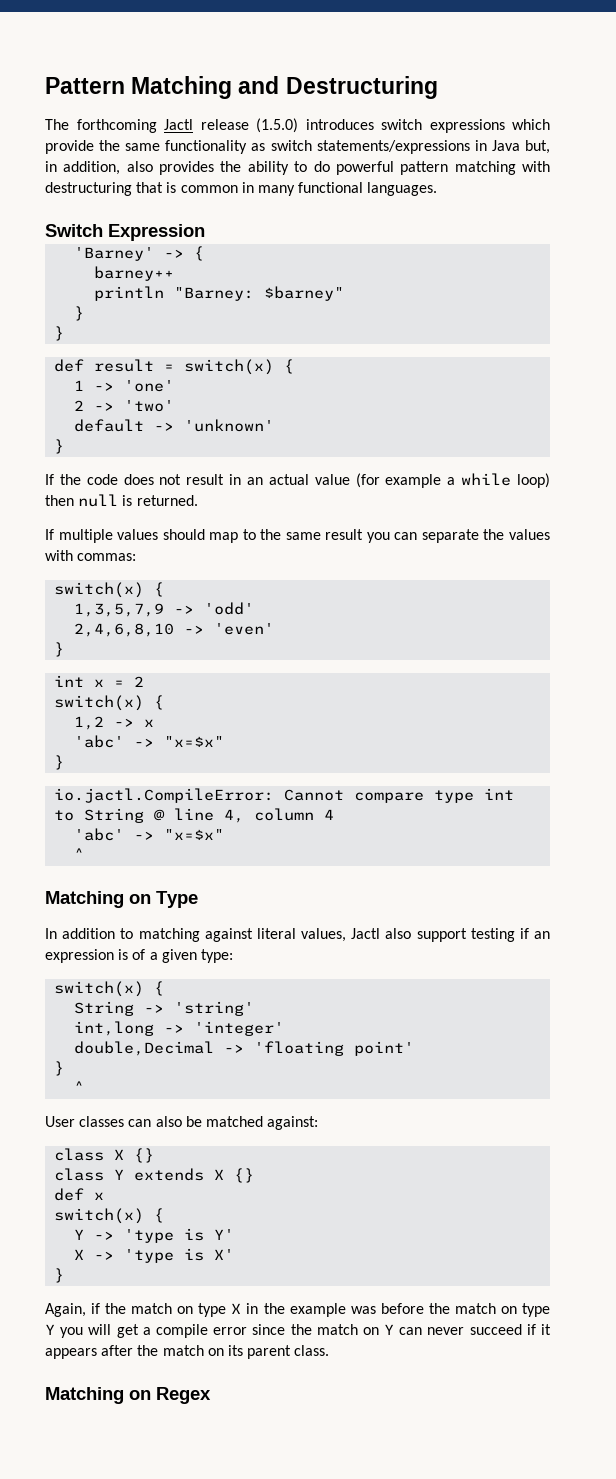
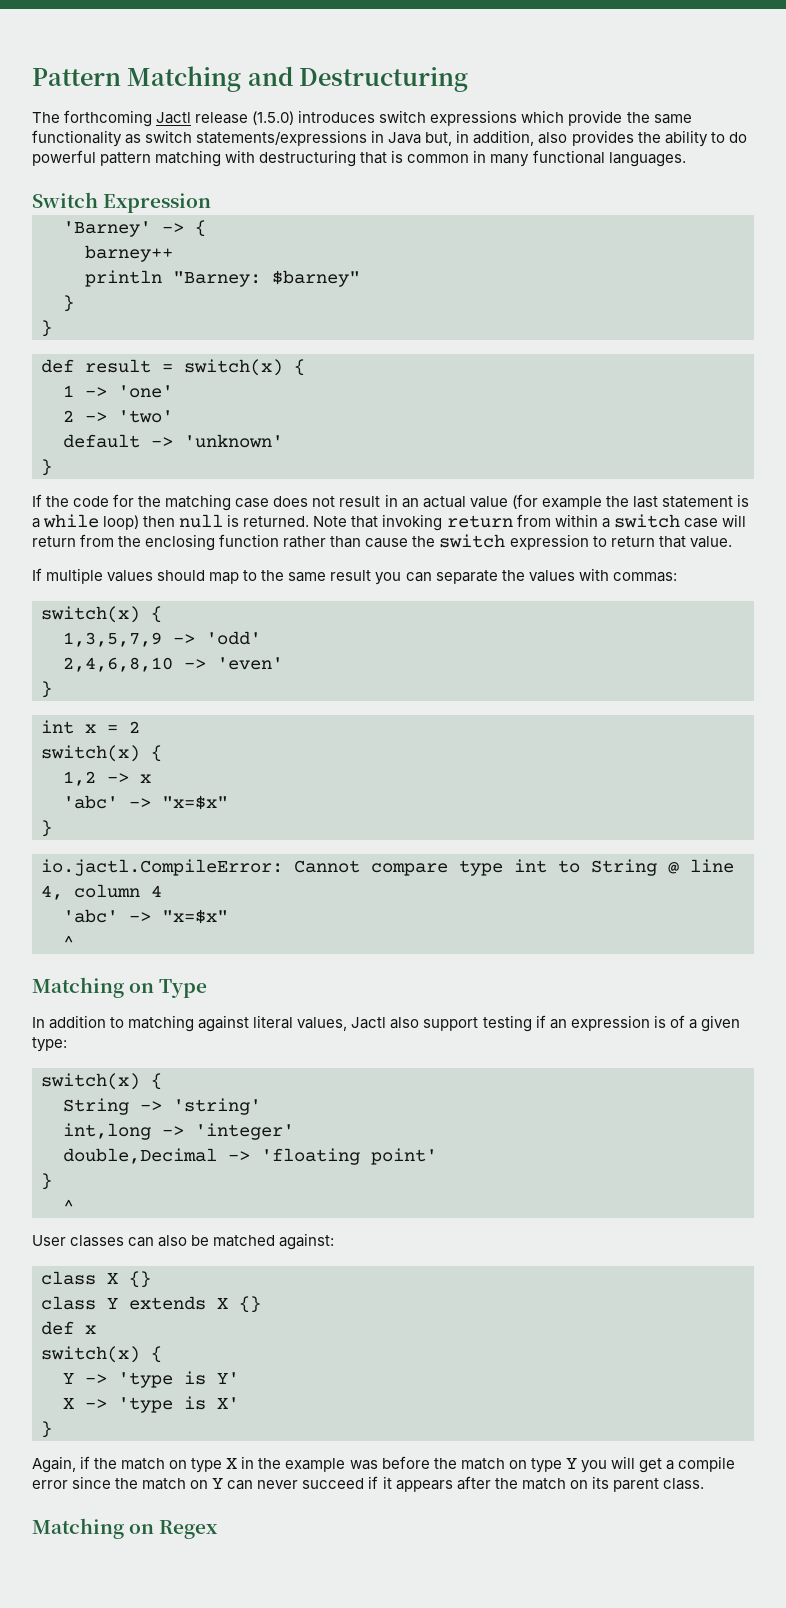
(118, 479) none -> [113,494,270,511] for the matching case
(442, 481) none -> [605,494,749,508] the last statement is
(198, 500) none -> [313,514,746,531] [32,534,732,551] Note that invoking return from within a switch case will return from the enclosing function rather than cause the switch expression to return that value.

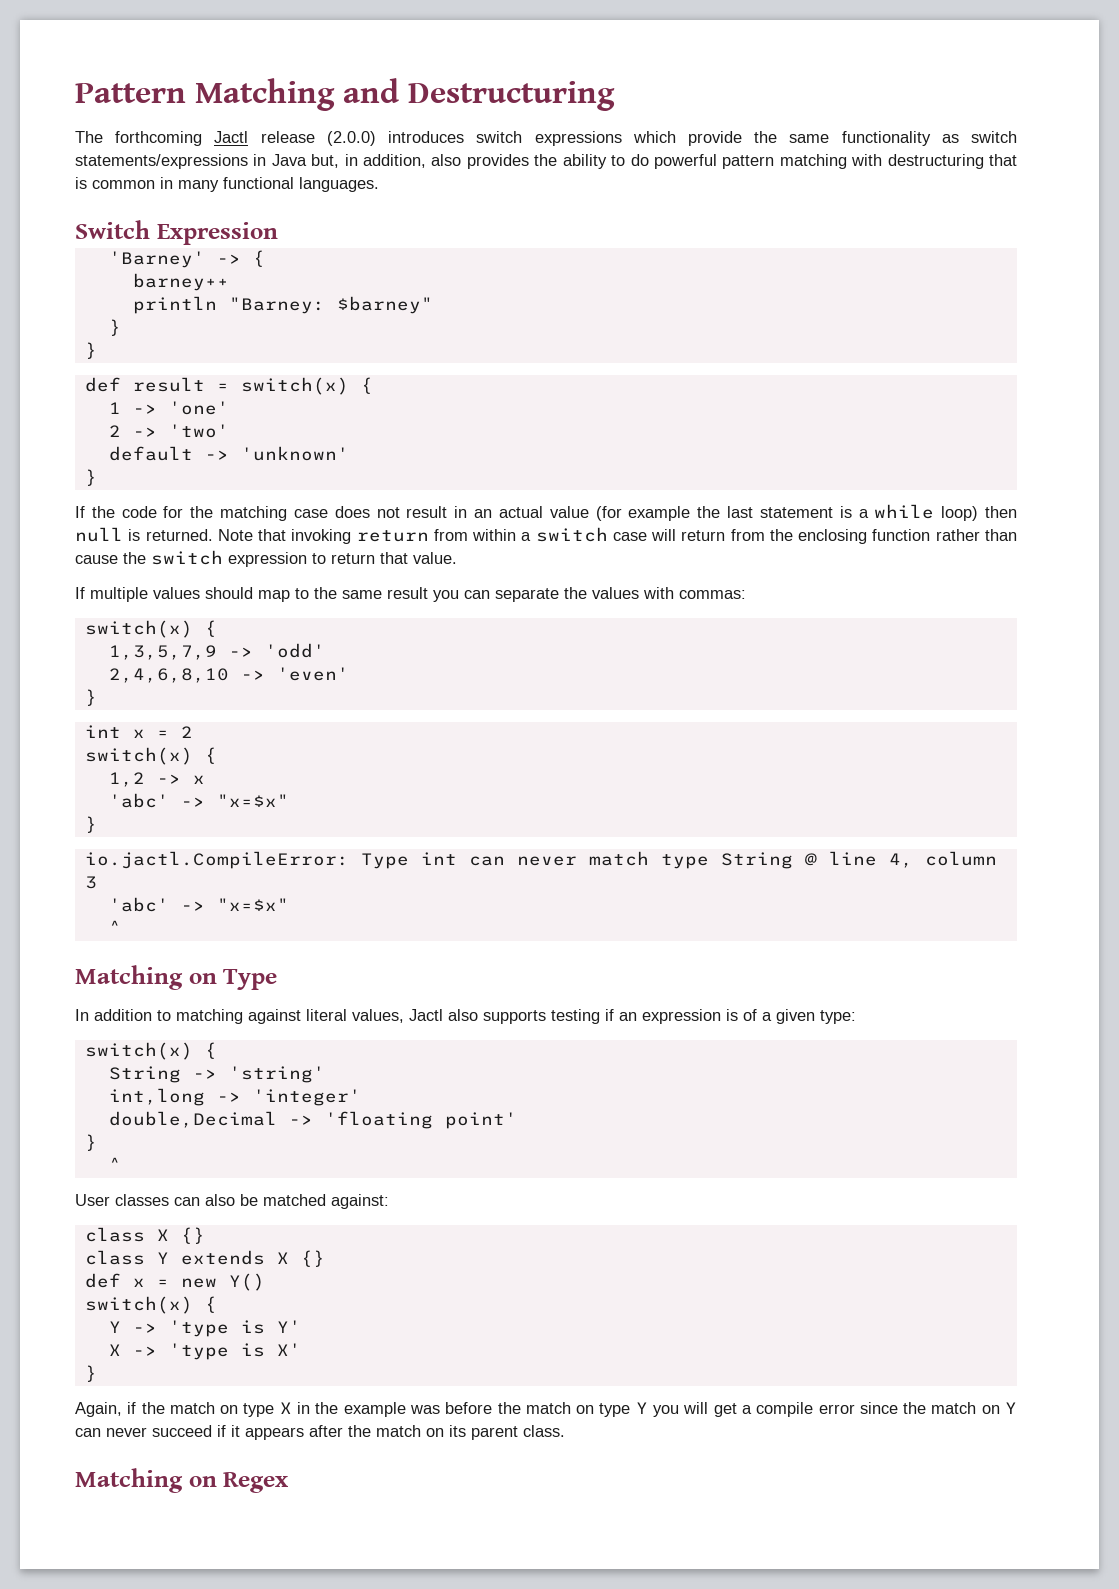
[252,111,295,125] (1.5.0) -> [326,131,376,146] (2.0.0)
[294,859,580,876] Cannot compare type int to -> [360,851,709,869] Type int can never match type
[151,885,162,897] 4 -> [84,876,97,889] 3
[423,1017,479,1031] support -> [483,1010,546,1024] supports
(96, 1329) none -> [156,1273,265,1291] = new Y()

